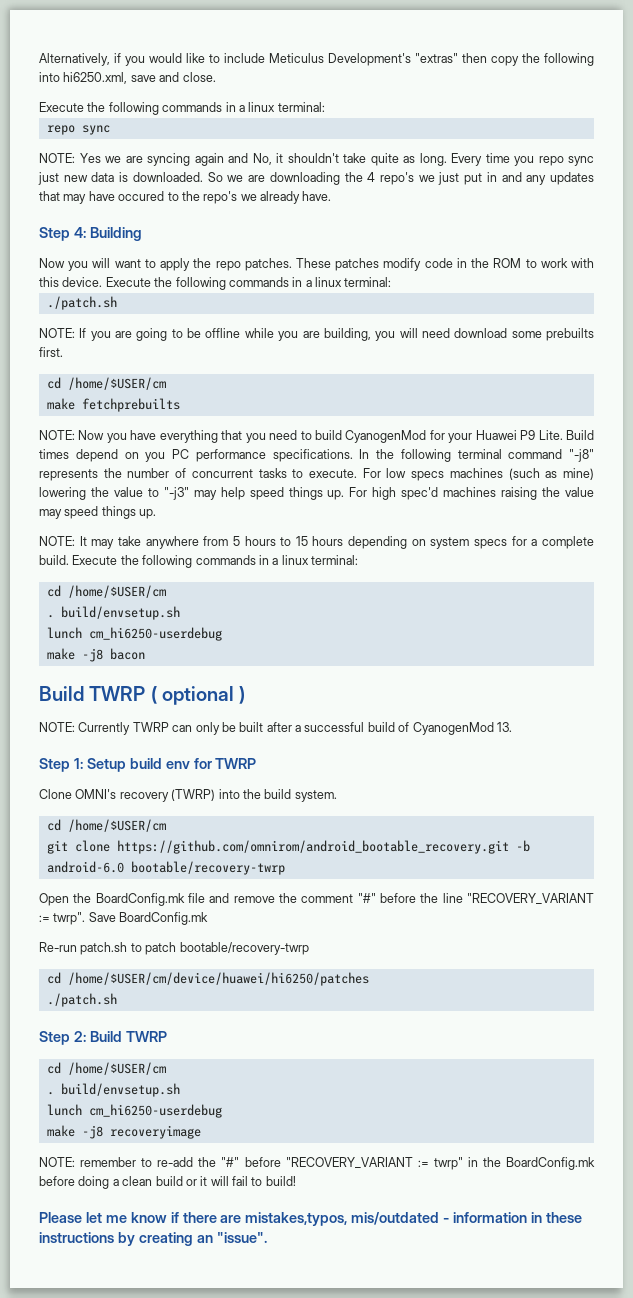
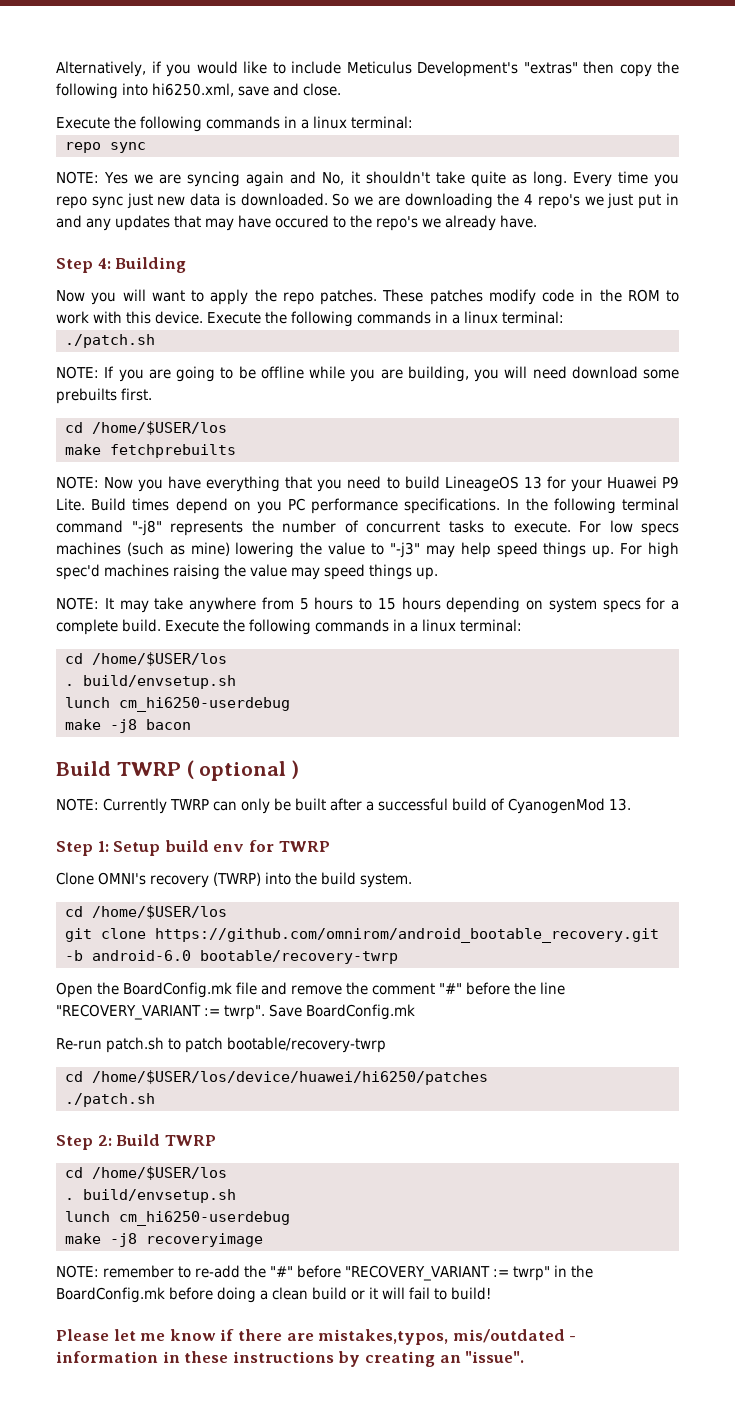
[67,377,166,390] /home/$USER/cm -> [91,421,227,435] /home/$USER/los
[345,430,427,443] CyanogenMod -> [444,476,542,492] LineageOS 13
[67,585,166,598] /home/$USER/cm -> [91,652,227,666] /home/$USER/los
[67,819,166,832] /home/$USER/cm -> [91,905,227,919] /home/$USER/los
[67,972,369,986] /home/$USER/cm/device/huawei/hi6250/patches -> [91,1070,488,1085] /home/$USER/los/device/huawei/hi6250/patches
[67,1062,166,1075] /home/$USER/cm -> [91,1166,227,1180] /home/$USER/los

